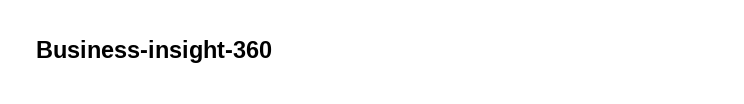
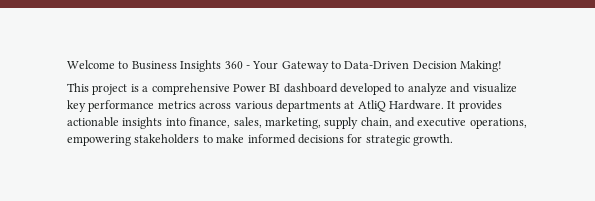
[36,40,272,63] Business-insight-360 -> [67,60,503,72] [67,83,517,95] [67,100,502,112] [67,117,527,129] [67,134,453,146] Welcome to Business Insights 360 - Your Gateway to Data-Driven Decision Making! // This project is a comprehensive Power BI dashboard developed to analyze and visualize key performance metrics across various departments at AtliQ Hardware. It provides actionable insights into finance, sales, marketing, supply chain, and executive operations, empowering stakeholders to make informed decisions for strategic growth.

